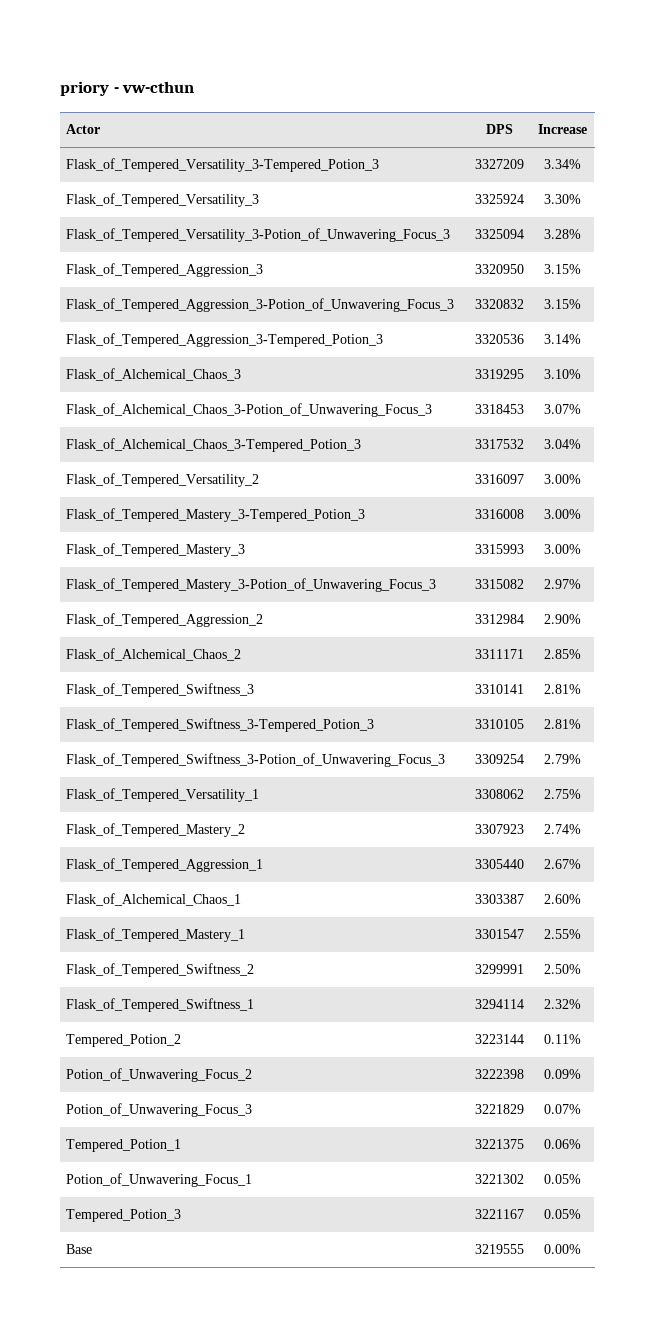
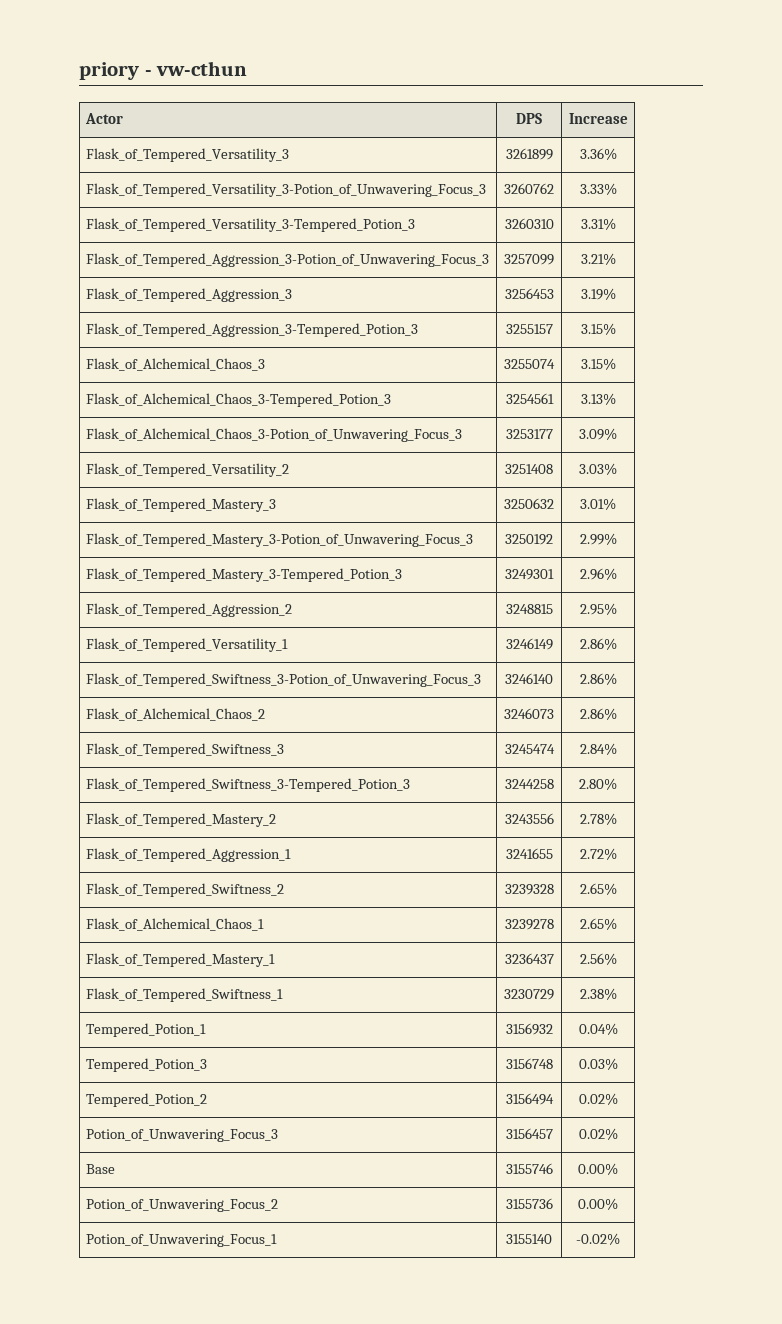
[66,158,380,172] [474,159,524,169] [544,159,581,169] // Flask_of_Tempered_Versatility_3-Tempered_Potion_3 | 3327209 | 3.34% -> (628, 118) none
[474,194,524,204] [544,194,581,204] 3325924 | 3.30% -> [505,148,553,160] [579,148,617,160] 3261899 | 3.36%
[474,229,524,239] [544,229,581,239] [66,263,264,277] [474,264,524,274] [544,264,581,274] [66,298,455,312] [474,299,524,309] [544,299,581,309] [66,333,384,347] [474,334,524,344] [544,334,581,344] [66,368,242,381] [474,369,524,379] [544,369,581,379] [66,403,433,417] [474,404,524,414] [544,404,581,414] [66,438,362,452] [474,439,524,449] [544,439,581,449] [66,473,260,487] [474,474,524,484] [544,474,581,484] [66,508,366,522] [474,509,524,519] [544,509,581,519] [66,543,246,557] [474,544,524,554] [544,544,581,554] [66,578,437,592] [474,579,524,589] [544,579,581,589] [66,613,264,627] [474,614,524,624] [544,614,581,624] 3325094 | 3.28% // Flask_of_Tempered_Aggression_3 | 3320950 | 3.15% // Flask_of_Tempered_Aggression_3-Potion_of_Unwavering_Focus_3 | 3320832 | 3.15% // Flask_of_Tempered_Aggression_3-Tempered_Potion_3 | 3320536 | 3.14% // Flask_of_Alchemical_Chaos_3 | 3319295 | 3.10% // Flask_of_Alchemical_Chaos_3-Potion_of_Unwavering_Focus_3 | 3318453 | 3.07% // Flask_of_Alchemical_Chaos_3-Tempered_Potion_3 | 3317532 | 3.04% // Flask_of_Tempered_Versatility_2 | 3316097 | 3.00% // Flask_of_Tempered_Mastery_3-Tempered_Potion_3 | 3316008 | 3.00% // Flask_of_Tempered_Mastery_3 | 3315993 | 3.00% // Flask_of_Tempered_Mastery_3-Potion_of_Unwavering_Focus_3 | 3315082 | 2.97% // Flask_of_Tempered_Aggression_2 | 3312984 | 2.90% -> [504,183,554,194] [579,183,617,195] [85,218,415,232] [504,218,554,229] [580,218,616,230] [85,253,489,267] [504,254,554,265] [580,253,616,265] [85,288,292,302] [504,288,554,299] [580,288,616,300] [85,323,418,337] [505,324,553,334] [580,323,616,335] [85,358,265,371] [504,359,555,369] [580,358,616,370] [85,393,391,407] [505,393,554,404] [580,393,616,405] [85,428,462,442] [505,429,553,439] [579,428,617,440] [85,463,289,477] [505,464,553,474] [579,463,617,475] [85,498,276,512] [504,498,554,509] [580,498,616,510] [85,533,473,547] [505,534,553,545] [579,533,617,545] [85,568,402,582] [505,569,554,580] [579,568,617,580] [85,603,292,617] [505,604,553,614] [579,603,617,615] [85,638,288,652] [505,638,553,650] [579,638,617,650] [85,673,481,687] [505,673,553,684] [579,673,617,685] 3260762 | 3.33% // Flask_of_Tempered_Versatility_3-Tempered_Potion_3 | 3260310 | 3.31% // Flask_of_Tempered_Aggression_3-Potion_of_Unwavering_Focus_3 | 3257099 | 3.21% // Flask_of_Tempered_Aggression_3 | 3256453 | 3.19% // Flask_of_Tempered_Aggression_3-Tempered_Potion_3 | 3255157 | 3.15% // Flask_of_Alchemical_Chaos_3 | 3255074 | 3.15% // Flask_of_Alchemical_Chaos_3-Tempered_Potion_3 | 3254561 | 3.13% // Flask_of_Alchemical_Chaos_3-Potion_of_Unwavering_Focus_3 | 3253177 | 3.09% // Flask_of_Tempered_Versatility_2 | 3251408 | 3.03% // Flask_of_Tempered_Mastery_3 | 3250632 | 3.01% // Flask_of_Tempered_Mastery_3-Potion_of_Unwavering_Focus_3 | 3250192 | 2.99% // Flask_of_Tempered_Mastery_3-Tempered_Potion_3 | 3249301 | 2.96% // Flask_of_Tempered_Aggression_2 | 3248815 | 2.95% // Flask_of_Tempered_Versatility_1 | 3246149 | 2.86% // Flask_of_Tempered_Swiftness_3-Potion_of_Unwavering_Focus_3 | 3246140 | 2.86%
[474,649,524,659] [544,649,581,659] 3311171 | 2.85% -> [504,708,554,719] [579,708,617,720] 3246073 | 2.86%
[474,684,524,694] [544,684,581,694] 3310141 | 2.81% -> [504,744,555,754] [579,743,617,755] 3245474 | 2.84%
[474,719,524,729] [544,719,581,729] [66,753,446,767] [474,754,524,764] [544,754,581,764] [66,788,260,802] [474,789,524,799] [544,789,581,799] 3310105 | 2.81% // Flask_of_Tempered_Swiftness_3-Potion_of_Unwavering_Focus_3 | 3309254 | 2.79% // Flask_of_Tempered_Versatility_1 | 3308062 | 2.75% -> [504,779,554,789] [579,778,617,790] 3244258 | 2.80%
[474,824,524,834] [544,824,581,834] 3307923 | 2.74% -> [504,813,554,824] [579,813,617,825] 3243556 | 2.78%
[474,859,524,869] [544,859,581,869] 3305440 | 2.67% -> [505,848,553,859] [579,848,617,860] [85,883,284,897] [504,884,554,895] [579,883,617,895] 3241655 | 2.72% // Flask_of_Tempered_Swiftness_2 | 3239328 | 2.65%
[474,894,524,904] [544,894,581,904] 3303387 | 2.60% -> [504,919,554,930] [579,918,617,930] 3239278 | 2.65%
[474,929,524,939] [544,929,581,939] [66,963,255,977] [474,964,524,974] [544,964,581,974] [66,998,255,1012] [474,999,524,1009] [544,999,581,1009] [66,1034,182,1047] [474,1034,524,1044] [544,1034,581,1044] [66,1068,253,1082] [474,1069,524,1079] [544,1069,581,1079] [66,1103,253,1117] [474,1104,524,1114] [544,1104,581,1114] [66,1139,182,1152] [474,1139,524,1149] [544,1139,581,1149] [66,1173,253,1187] [474,1174,524,1184] [544,1174,581,1184] [66,1209,182,1222] [474,1209,524,1219] [544,1209,581,1219] [66,1244,93,1254] [474,1244,524,1254] [544,1244,581,1254] 3301547 | 2.55% // Flask_of_Tempered_Swiftness_2 | 3299991 | 2.50% // Flask_of_Tempered_Swiftness_1 | 3294114 | 2.32% // Tempered_Potion_2 | 3223144 | 0.11% // Potion_of_Unwavering_Focus_2 | 3222398 | 0.09% // Potion_of_Unwavering_Focus_3 | 3221829 | 0.07% // Tempered_Potion_1 | 3221375 | 0.06% // Potion_of_Unwavering_Focus_1 | 3221302 | 0.05% // Tempered_Potion_3 | 3221167 | 0.05% // Base | 3219555 | 0.00% -> [504,953,554,964] [579,953,617,965] [85,988,283,1002] [504,989,554,1000] [579,988,617,1000] [85,1023,206,1037] [505,1023,553,1035] [578,1023,618,1035] [85,1058,207,1072] [505,1058,553,1069] [578,1058,618,1070] [85,1093,207,1107] [505,1093,554,1105] [578,1093,618,1105] [85,1129,278,1142] [505,1128,553,1139] [578,1128,618,1140] [85,1164,115,1174] [505,1163,553,1174] [578,1163,618,1175] [85,1199,278,1212] [505,1198,553,1209] [578,1198,618,1210] [85,1234,277,1247] [506,1234,552,1244] [576,1233,620,1245] 3236437 | 2.56% // Flask_of_Tempered_Swiftness_1 | 3230729 | 2.38% // Tempered_Potion_1 | 3156932 | 0.04% // Tempered_Potion_3 | 3156748 | 0.03% // Tempered_Potion_2 | 3156494 | 0.02% // Potion_of_Unwavering_Focus_3 | 3156457 | 0.02% // Base | 3155746 | 0.00% // Potion_of_Unwavering_Focus_2 | 3155736 | 0.00% // Potion_of_Unwavering_Focus_1 | 3155140 | -0.02%

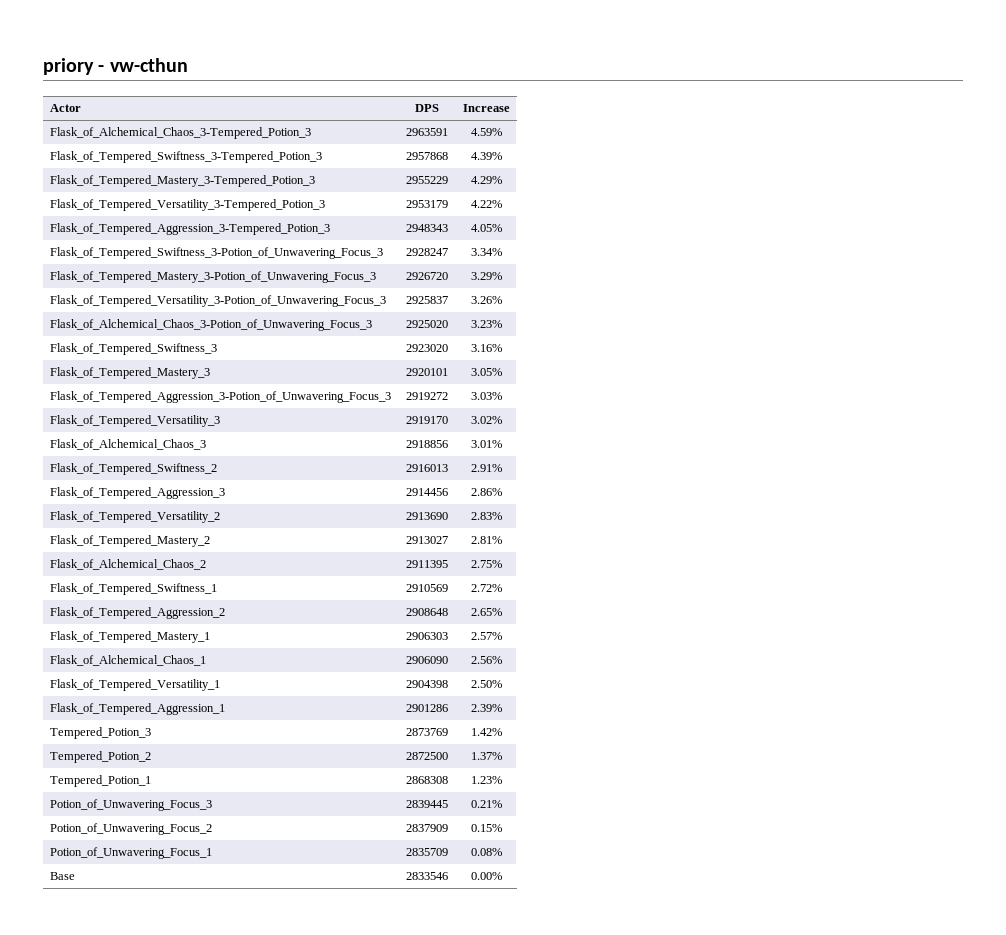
[85,148,289,162] [505,148,553,160] [579,148,617,160] [85,183,486,197] [504,183,554,194] [579,183,617,195] [85,218,415,232] [504,218,554,229] [580,218,616,230] [85,253,489,267] [504,254,554,265] [580,253,616,265] [85,288,292,302] [504,288,554,299] [580,288,616,300] [85,323,418,337] [505,324,553,334] [580,323,616,335] [85,358,265,371] [504,359,555,369] [580,358,616,370] [85,393,391,407] [505,393,554,404] [580,393,616,405] [85,428,462,442] [505,429,553,439] [579,428,617,440] [85,463,289,477] [505,464,553,474] [579,463,617,475] [85,498,276,512] [504,498,554,509] [580,498,616,510] [85,533,473,547] [505,534,553,545] [579,533,617,545] [85,568,402,582] [505,569,554,580] [579,568,617,580] [85,603,292,617] [505,604,553,614] [579,603,617,615] [85,638,288,652] [505,638,553,650] [579,638,617,650] [85,673,481,687] [505,673,553,684] [579,673,617,685] [85,708,265,721] [504,708,554,719] [579,708,617,720] [85,743,284,757] [504,744,555,754] [579,743,617,755] [85,778,410,792] [504,779,554,789] [579,778,617,790] [85,813,276,827] [504,813,554,824] [579,813,617,825] [85,848,291,862] [505,848,553,859] [579,848,617,860] [85,883,284,897] [504,884,554,895] [579,883,617,895] [85,918,264,931] [504,919,554,930] [579,918,617,930] [85,953,275,967] [504,953,554,964] [579,953,617,965] [85,988,283,1002] [504,989,554,1000] [579,988,617,1000] [85,1023,206,1037] [505,1023,553,1035] [578,1023,618,1035] [85,1058,207,1072] [505,1058,553,1069] [578,1058,618,1070] [85,1093,207,1107] [505,1093,554,1105] [578,1093,618,1105] [85,1129,278,1142] [505,1128,553,1139] [578,1128,618,1140] Flask_of_Tempered_Versatility_3 | 3261899 | 3.36% // Flask_of_Tempered_Versatility_3-Potion_of_Unwavering_Focus_3 | 3260762 | 3.33% // Flask_of_Tempered_Versatility_3-Tempered_Potion_3 | 3260310 | 3.31% // Flask_of_Tempered_Aggression_3-Potion_of_Unwavering_Focus_3 | 3257099 | 3.21% // Flask_of_Tempered_Aggression_3 | 3256453 | 3.19% // Flask_of_Tempered_Aggression_3-Tempered_Potion_3 | 3255157 | 3.15% // Flask_of_Alchemical_Chaos_3 | 3255074 | 3.15% // Flask_of_Alchemical_Chaos_3-Tempered_Potion_3 | 3254561 | 3.13% // Flask_of_Alchemical_Chaos_3-Potion_of_Unwavering_Focus_3 | 3253177 | 3.09% // Flask_of_Tempered_Versatility_2 | 3251408 | 3.03% // Flask_of_Tempered_Mastery_3 | 3250632 | 3.01% // Flask_of_Tempered_Mastery_3-Potion_of_Unwavering_Focus_3 | 3250192 | 2.99% // Flask_of_Tempered_Mastery_3-Tempered_Potion_3 | 3249301 | 2.96% // Flask_of_Tempered_Aggression_2 | 3248815 | 2.95% // Flask_of_Tempered_Versatility_1 | 3246149 | 2.86% // Flask_of_Tempered_Swiftness_3-Potion_of_Unwavering_Focus_3 | 3246140 | 2.86% // Flask_of_Alchemical_Chaos_2 | 3246073 | 2.86% // Flask_of_Tempered_Swiftness_3 | 3245474 | 2.84% // Flask_of_Tempered_Swiftness_3-Tempered_Potion_3 | 3244258 | 2.80% // Flask_of_Tempered_Mastery_2 | 3243556 | 2.78% // Flask_of_Tempered_Aggression_1 | 3241655 | 2.72% // Flask_of_Tempered_Swiftness_2 | 3239328 | 2.65% // Flask_of_Alchemical_Chaos_1 | 3239278 | 2.65% // Flask_of_Tempered_Mastery_1 | 3236437 | 2.56% // Flask_of_Tempered_Swiftness_1 | 3230729 | 2.38% // Tempered_Potion_1 | 3156932 | 0.04% // Tempered_Potion_3 | 3156748 | 0.03% // Tempered_Potion_2 | 3156494 | 0.02% // Potion_of_Unwavering_Focus_3 | 3156457 | 0.02% -> [49,127,311,139] [406,128,448,136] [470,128,502,136] [49,151,322,163] [406,152,448,160] [470,152,502,160] [49,175,315,187] [406,176,448,184] [470,176,502,184] [49,199,325,211] [406,200,448,208] [470,200,502,208] [49,223,330,235] [406,224,448,232] [470,224,502,232] [49,247,383,259] [406,248,448,256] [470,248,502,256] [49,271,376,283] [406,272,448,280] [470,272,502,280] [49,295,386,307] [406,296,448,304] [470,296,502,304] [49,319,372,331] [406,320,448,328] [470,320,502,328] [49,343,217,355] [406,344,448,352] [470,344,502,352] [49,367,210,379] [406,368,448,376] [470,368,502,376] [49,391,391,403] [406,392,448,400] [470,392,502,400] [49,415,220,427] [406,416,448,424] [470,416,502,424] [49,439,206,450] [406,440,448,448] [470,440,502,448] [49,463,217,475] [406,464,448,472] [470,464,502,472] [49,487,225,499] [406,488,448,496] [470,488,502,496] [49,511,220,523] [406,512,448,520] [470,512,502,520] [49,535,210,547] [406,536,448,544] [470,536,502,544] [49,559,206,570] [406,560,448,568] [470,560,502,568] [49,583,217,595] [406,584,448,592] [470,584,502,592] [49,607,225,619] [406,608,448,616] [470,608,502,616] [49,631,210,643] [406,632,448,640] [470,632,502,640] [49,655,206,666] [406,656,448,664] [470,656,502,664] [49,679,220,691] [406,680,448,688] [470,680,502,688] [49,703,225,715] [406,704,448,712] [470,704,502,712] [49,727,151,739] [406,728,448,736] [470,728,502,736] [49,751,151,763] [406,752,448,760] [470,752,502,760] [49,775,151,787] [406,776,448,784] [470,776,502,784] [49,799,212,811] [406,800,448,808] [470,800,502,808] [49,823,212,835] [406,824,448,832] [470,824,502,832] [49,847,212,859] [406,848,448,856] [470,848,502,856] Flask_of_Alchemical_Chaos_3-Tempered_Potion_3 | 2963591 | 4.59% // Flask_of_Tempered_Swiftness_3-Tempered_Potion_3 | 2957868 | 4.39% // Flask_of_Tempered_Mastery_3-Tempered_Potion_3 | 2955229 | 4.29% // Flask_of_Tempered_Versatility_3-Tempered_Potion_3 | 2953179 | 4.22% // Flask_of_Tempered_Aggression_3-Tempered_Potion_3 | 2948343 | 4.05% // Flask_of_Tempered_Swiftness_3-Potion_of_Unwavering_Focus_3 | 2928247 | 3.34% // Flask_of_Tempered_Mastery_3-Potion_of_Unwavering_Focus_3 | 2926720 | 3.29% // Flask_of_Tempered_Versatility_3-Potion_of_Unwavering_Focus_3 | 2925837 | 3.26% // Flask_of_Alchemical_Chaos_3-Potion_of_Unwavering_Focus_3 | 2925020 | 3.23% // Flask_of_Tempered_Swiftness_3 | 2923020 | 3.16% // Flask_of_Tempered_Mastery_3 | 2920101 | 3.05% // Flask_of_Tempered_Aggression_3-Potion_of_Unwavering_Focus_3 | 2919272 | 3.03% // Flask_of_Tempered_Versatility_3 | 2919170 | 3.02% // Flask_of_Alchemical_Chaos_3 | 2918856 | 3.01% // Flask_of_Tempered_Swiftness_2 | 2916013 | 2.91% // Flask_of_Tempered_Aggression_3 | 2914456 | 2.86% // Flask_of_Tempered_Versatility_2 | 2913690 | 2.83% // Flask_of_Tempered_Mastery_2 | 2913027 | 2.81% // Flask_of_Alchemical_Chaos_2 | 2911395 | 2.75% // Flask_of_Tempered_Swiftness_1 | 2910569 | 2.72% // Flask_of_Tempered_Aggression_2 | 2908648 | 2.65% // Flask_of_Tempered_Mastery_1 | 2906303 | 2.57% // Flask_of_Alchemical_Chaos_1 | 2906090 | 2.56% // Flask_of_Tempered_Versatility_1 | 2904398 | 2.50% // Flask_of_Tempered_Aggression_1 | 2901286 | 2.39% // Tempered_Potion_3 | 2873769 | 1.42% // Tempered_Potion_2 | 2872500 | 1.37% // Tempered_Potion_1 | 2868308 | 1.23% // Potion_of_Unwavering_Focus_3 | 2839445 | 0.21% // Potion_of_Unwavering_Focus_2 | 2837909 | 0.15% // Potion_of_Unwavering_Focus_1 | 2835709 | 0.08%
[505,1163,553,1174] [578,1163,618,1175] [85,1199,278,1212] [505,1198,553,1209] [578,1198,618,1210] [85,1234,277,1247] [506,1234,552,1244] [576,1233,620,1245] 3155746 | 0.00% // Potion_of_Unwavering_Focus_2 | 3155736 | 0.00% // Potion_of_Unwavering_Focus_1 | 3155140 | -0.02% -> [406,872,448,880] [470,872,502,880] 2833546 | 0.00%

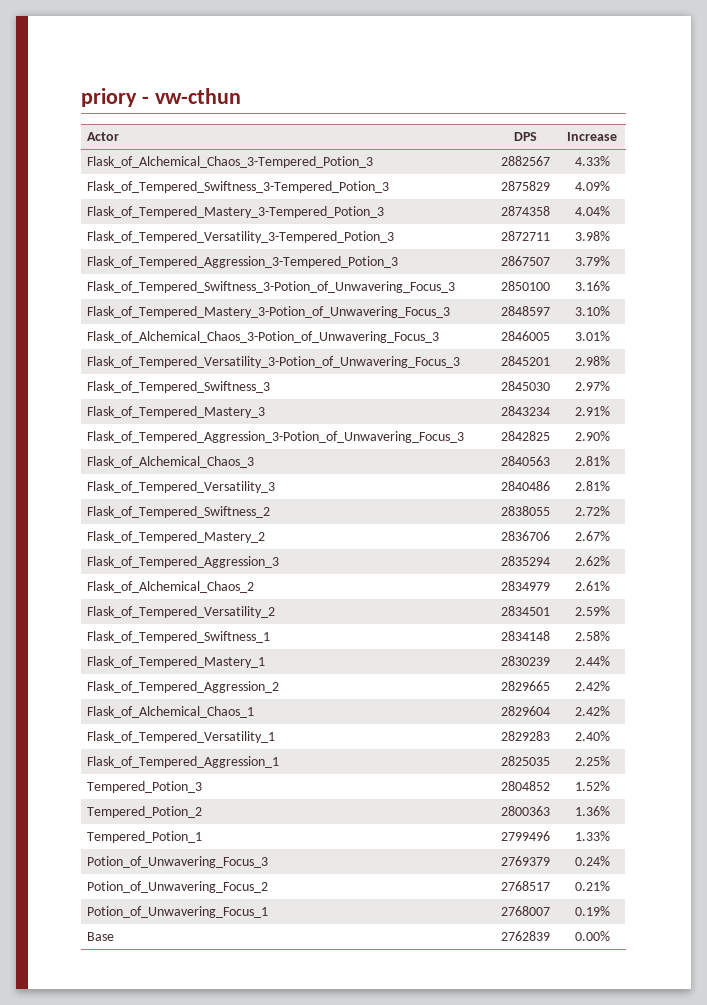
[406,128,448,136] [470,128,502,136] 2963591 | 4.59% -> [501,156,550,166] [574,156,610,166] 2882567 | 4.33%
[406,152,448,160] [470,152,502,160] 2957868 | 4.39% -> [501,181,550,191] [574,181,610,191] 2875829 | 4.09%
[406,176,448,184] [470,176,502,184] 2955229 | 4.29% -> [501,206,550,216] [574,206,610,216] 2874358 | 4.04%
[406,200,448,208] [470,200,502,208] 2953179 | 4.22% -> [501,231,550,241] [574,231,610,241] 2872711 | 3.98%
[406,224,448,232] [470,224,502,232] 2948343 | 4.05% -> [501,256,550,266] [574,256,610,266] 2867507 | 3.79%
[406,248,448,256] [470,248,502,256] 2928247 | 3.34% -> [501,281,550,291] [574,281,610,291] 2850100 | 3.16%
[406,272,448,280] [470,272,502,280] [49,295,386,307] [406,296,448,304] [470,296,502,304] [49,319,372,331] [406,320,448,328] [470,320,502,328] 2926720 | 3.29% // Flask_of_Tempered_Versatility_3-Potion_of_Unwavering_Focus_3 | 2925837 | 3.26% // Flask_of_Alchemical_Chaos_3-Potion_of_Unwavering_Focus_3 | 2925020 | 3.23% -> [501,306,550,316] [574,306,610,316] [87,331,440,343] [501,331,550,341] [574,331,610,341] [87,356,461,368] [501,356,550,366] [574,356,610,366] 2848597 | 3.10% // Flask_of_Alchemical_Chaos_3-Potion_of_Unwavering_Focus_3 | 2846005 | 3.01% // Flask_of_Tempered_Versatility_3-Potion_of_Unwavering_Focus_3 | 2845201 | 2.98%
[406,344,448,352] [470,344,502,352] 2923020 | 3.16% -> [501,381,550,391] [574,381,610,391] 2845030 | 2.97%
[406,368,448,376] [470,368,502,376] 2920101 | 3.05% -> [501,406,550,416] [574,406,610,416] 2843234 | 2.91%
[406,392,448,400] [470,392,502,400] [49,415,220,427] [406,416,448,424] [470,416,502,424] [49,439,206,450] [406,440,448,448] [470,440,502,448] [49,463,217,475] [406,464,448,472] [470,464,502,472] [49,487,225,499] [406,488,448,496] [470,488,502,496] [49,511,220,523] [406,512,448,520] [470,512,502,520] [49,535,210,547] [406,536,448,544] [470,536,502,544] [49,559,206,570] [406,560,448,568] [470,560,502,568] [49,583,217,595] [406,584,448,592] [470,584,502,592] [49,607,225,619] [406,608,448,616] [470,608,502,616] [49,631,210,643] [406,632,448,640] [470,632,502,640] 2919272 | 3.03% // Flask_of_Tempered_Versatility_3 | 2919170 | 3.02% // Flask_of_Alchemical_Chaos_3 | 2918856 | 3.01% // Flask_of_Tempered_Swiftness_2 | 2916013 | 2.91% // Flask_of_Tempered_Aggression_3 | 2914456 | 2.86% // Flask_of_Tempered_Versatility_2 | 2913690 | 2.83% // Flask_of_Tempered_Mastery_2 | 2913027 | 2.81% // Flask_of_Alchemical_Chaos_2 | 2911395 | 2.75% // Flask_of_Tempered_Swiftness_1 | 2910569 | 2.72% // Flask_of_Tempered_Aggression_2 | 2908648 | 2.65% // Flask_of_Tempered_Mastery_1 | 2906303 | 2.57% -> [501,431,550,441] [574,431,610,441] [87,456,255,468] [501,456,550,466] [574,456,610,466] [87,481,276,493] [501,481,550,491] [574,481,610,491] [87,506,271,518] [501,506,550,516] [574,506,610,516] [87,531,266,543] [501,531,550,541] [574,531,610,541] [87,556,280,568] [501,556,550,566] [574,556,610,566] [87,581,255,593] [501,581,550,591] [574,581,610,591] [87,606,276,618] [501,606,550,616] [574,606,610,616] [87,631,271,643] [501,631,550,641] [574,631,610,641] [87,656,266,668] [501,656,550,666] [574,656,610,666] [87,681,280,693] [501,681,550,691] [574,681,610,691] 2842825 | 2.90% // Flask_of_Alchemical_Chaos_3 | 2840563 | 2.81% // Flask_of_Tempered_Versatility_3 | 2840486 | 2.81% // Flask_of_Tempered_Swiftness_2 | 2838055 | 2.72% // Flask_of_Tempered_Mastery_2 | 2836706 | 2.67% // Flask_of_Tempered_Aggression_3 | 2835294 | 2.62% // Flask_of_Alchemical_Chaos_2 | 2834979 | 2.61% // Flask_of_Tempered_Versatility_2 | 2834501 | 2.59% // Flask_of_Tempered_Swiftness_1 | 2834148 | 2.58% // Flask_of_Tempered_Mastery_1 | 2830239 | 2.44% // Flask_of_Tempered_Aggression_2 | 2829665 | 2.42%
[406,656,448,664] [470,656,502,664] 2906090 | 2.56% -> [501,706,550,716] [574,706,610,716] 2829604 | 2.42%
[406,680,448,688] [470,680,502,688] 2904398 | 2.50% -> [501,731,550,741] [574,731,610,741] 2829283 | 2.40%
[406,704,448,712] [470,704,502,712] 2901286 | 2.39% -> [501,756,550,766] [574,756,610,766] 2825035 | 2.25%
[406,728,448,736] [470,728,502,736] 2873769 | 1.42% -> [501,781,550,791] [574,781,610,791] 2804852 | 1.52%
[406,752,448,760] [470,752,502,760] 2872500 | 1.37% -> [501,806,550,816] [574,806,610,816] 2800363 | 1.36%
[406,776,448,784] [470,776,502,784] 2868308 | 1.23% -> [501,831,550,841] [574,831,610,841] 2799496 | 1.33%
[406,800,448,808] [470,800,502,808] [49,823,212,835] [406,824,448,832] [470,824,502,832] 2839445 | 0.21% // Potion_of_Unwavering_Focus_2 | 2837909 | 0.15% -> [501,856,550,866] [574,856,610,866] [87,881,269,893] [501,881,550,891] [574,881,610,891] 2769379 | 0.24% // Potion_of_Unwavering_Focus_2 | 2768517 | 0.21%
[406,848,448,856] [470,848,502,856] 2835709 | 0.08% -> [501,906,550,916] [574,906,610,916] 2768007 | 0.19%
[406,872,448,880] 2833546 -> [501,931,550,941] 2762839

